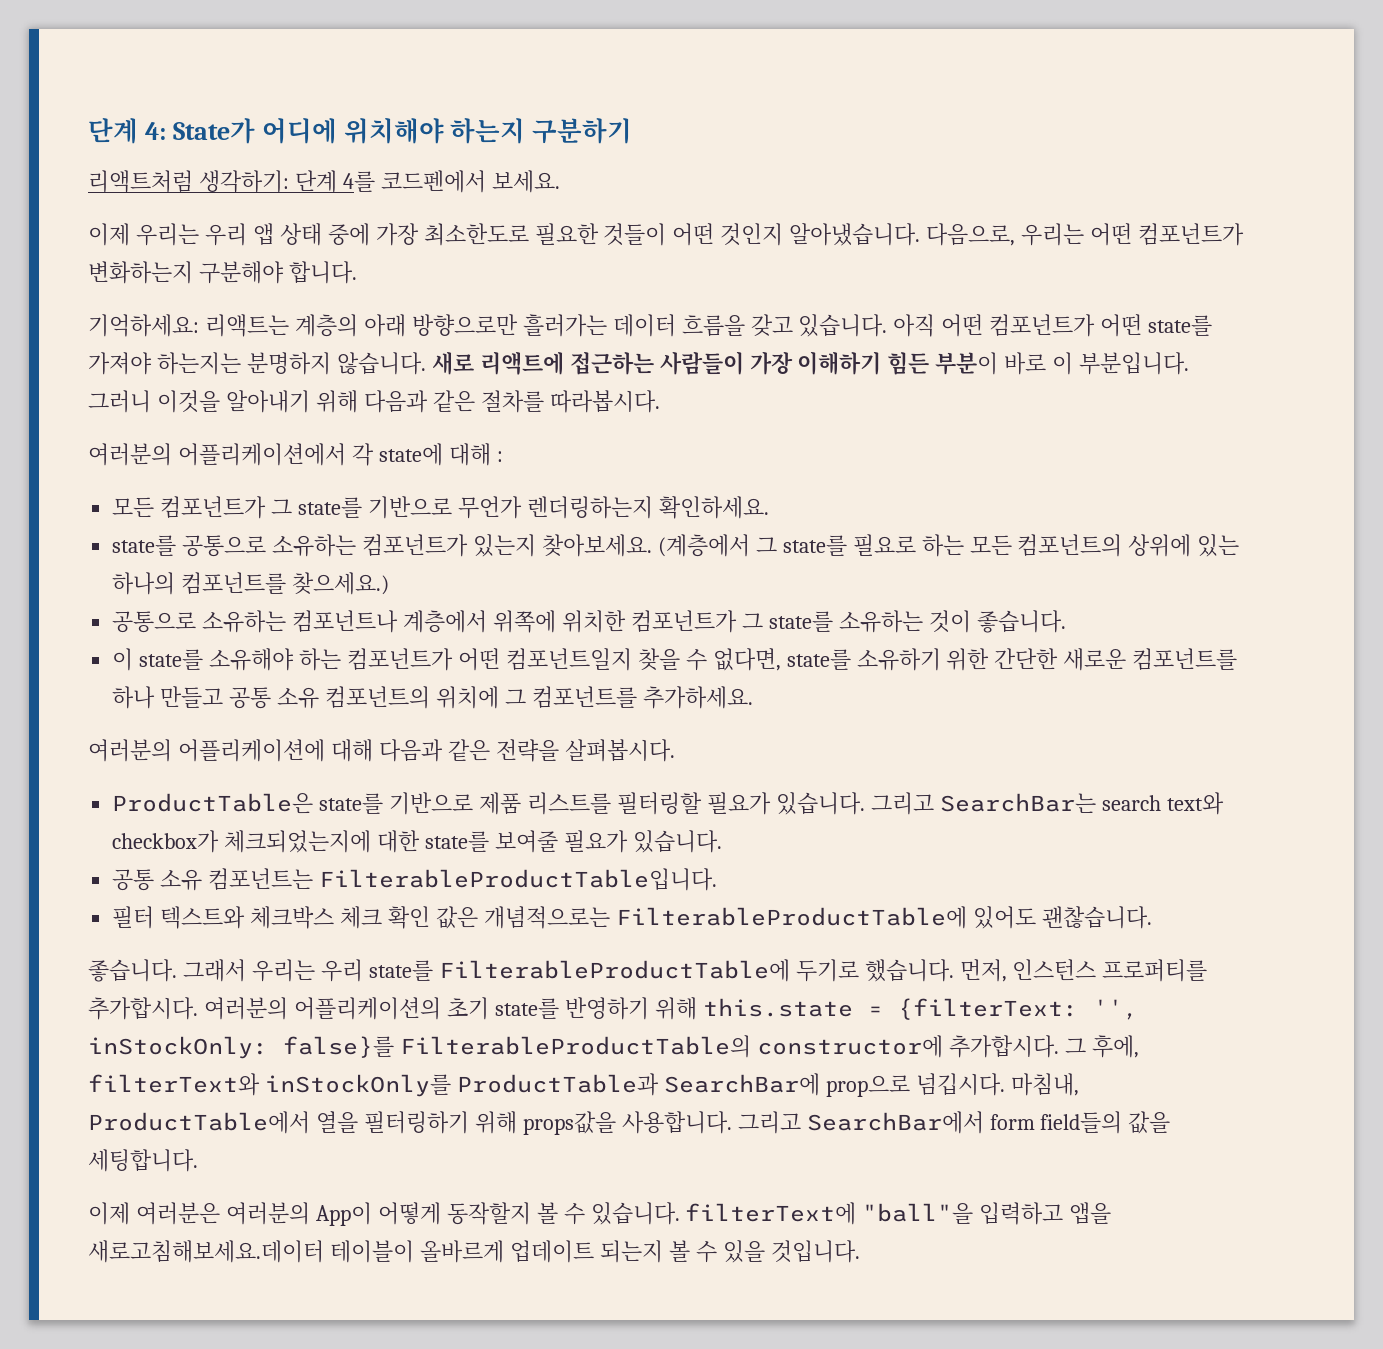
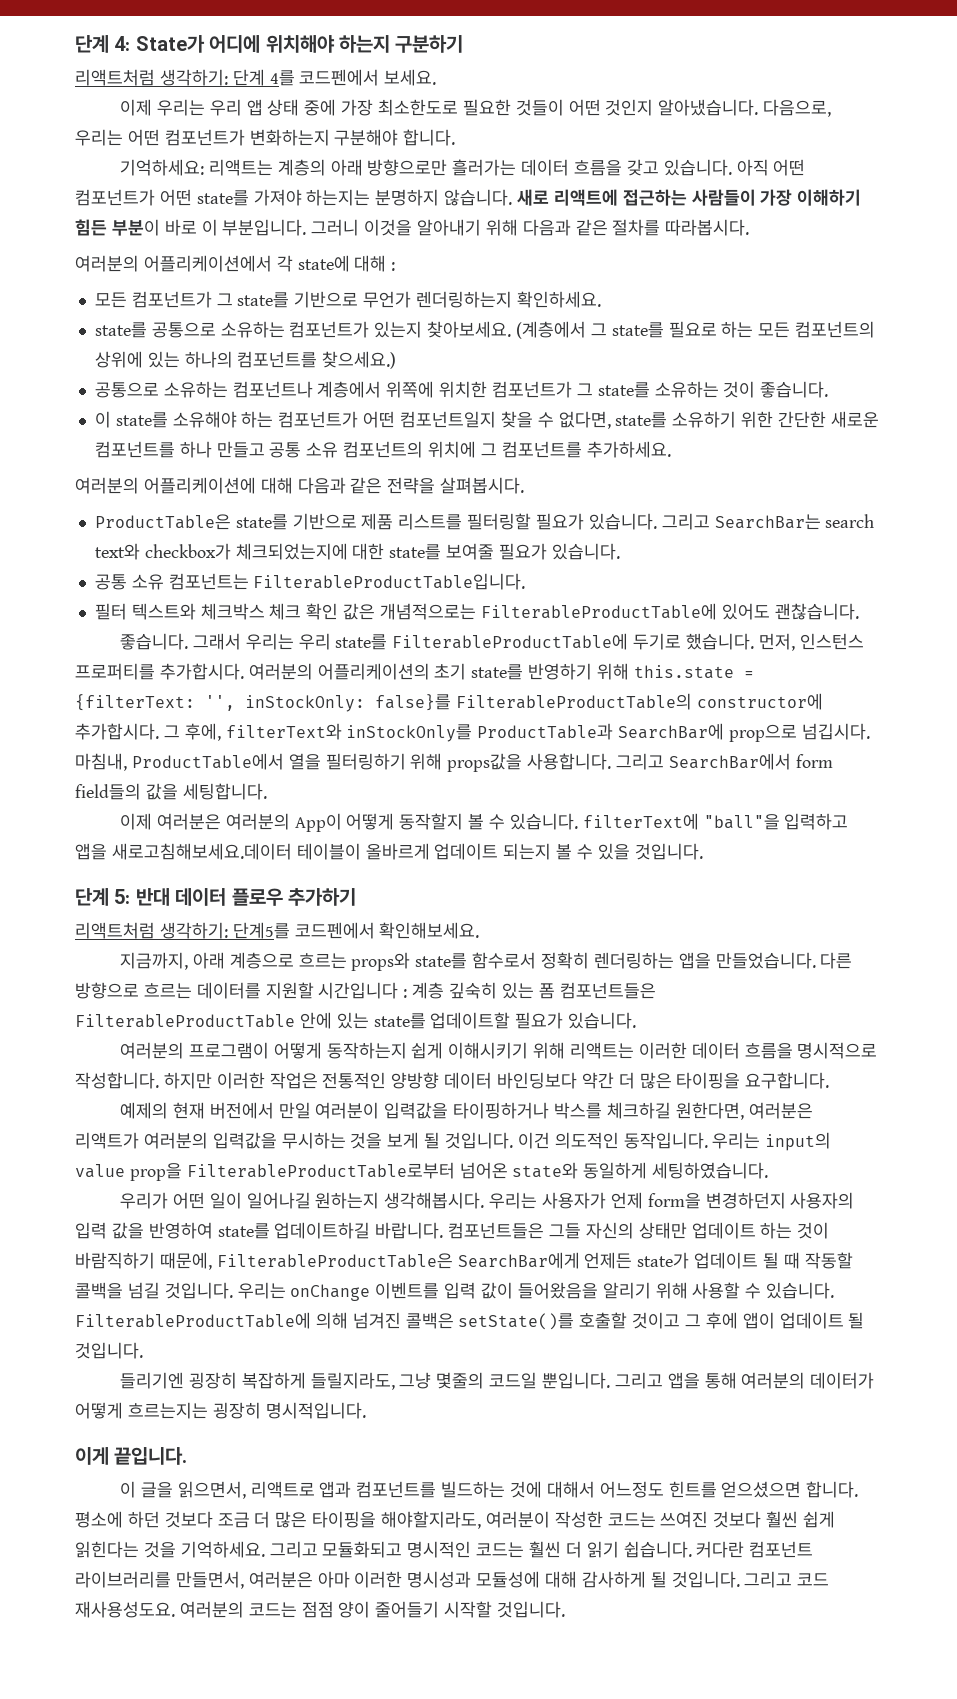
(860, 1251) none -> [75,888,356,906] [75,922,480,939] [119,952,853,971] [75,982,656,999] [75,1012,637,1029] [119,1042,878,1059] [75,1072,830,1089] [119,1102,813,1120] [75,1132,832,1151] [75,1162,769,1181] [119,1192,855,1209] [75,1222,830,1239] [75,1252,853,1270] [75,1282,835,1301] [75,1312,865,1330] [75,1342,143,1359] [119,1372,875,1390] [75,1402,366,1419] [75,1447,188,1465] [119,1481,859,1499] [75,1511,836,1529] [75,1541,814,1558] [75,1571,830,1589] [75,1601,566,1618] // 단계 5: 반대 데이터 플로우 추가하기 // 리액트처럼 생각하기: 단계5를 코드펜에서 확인해보세요. // 지금까지, 아래 계층으로 흐르는 props와 state를 함수로서 정확히 렌더링하는 앱을 만들었습니다. 다른 방향으로 흐르는 데이터를 지원할 시간입니다 : 계층 깊숙히 있는 폼 컴포넌트들은 FilterableProductTable 안에 있는 state를 업데이트할 필요가 있습니다. // 여러분의 프로그램이 어떻게 동작하는지 쉽게 이해시키기 위해 리액트는 이러한 데이터 흐름을 명시적으로 작성합니다. 하지만 이러한 작업은 전통적인 양방향 데이터 바인딩보다 약간 더 많은 타이핑을 요구합니다. // 예제의 현재 버전에서 만일 여러분이 입력값을 타이핑하거나 박스를 체크하길 원한다면, 여러분은 리액트가 여러분의 입력값을 무시하는 것을 보게 될 것입니다. 이건 의도적인 동작입니다. 우리는 input의 value prop을 FilterableProductTable로부터 넘어온 state와 동일하게 세팅하였습니다. // 우리가 어떤 일이 일어나길 원하는지 생각해봅시다. 우리는 사용자가 언제 form을 변경하던지 사용자의 입력 값을 반영하여 state를 업데이트하길 바랍니다. 컴포넌트들은 그들 자신의 상태만 업데이트 하는 것이 바람직하기 때문에, FilterableProductTable은 SearchBar에게 언제든 state가 업데이트 될 때 작동할 콜백을 넘길 것입니다. 우리는 onChange 이벤트를 입력 값이 들어왔음을 알리기 위해 사용할 수 있습니다. FilterableProductTable에 의해 넘겨진 콜백은 setState()를 호출할 것이고 그 후에 앱이 업데이트 될 것입니다. // 들리기엔 굉장히 복잡하게 들릴지라도, 그냥 몇줄의 코드일 뿐입니다. 그리고 앱을 통해 여러분의 데이터가 어떻게 흐르는지는 굉장히 명시적입니다. // 이게 끝입니다. // 이 글을 읽으면서, 리액트로 앱과 컴포넌트를 빌드하는 것에 대해서 어느정도 힌트를 얻으셨으면 합니다. 평소에 하던 것보다 조금 더 많은 타이핑을 해야할지라도, 여러분이 작성한 코드는 쓰여진 것보다 훨씬 쉽게 읽힌다는 것을 기억하세요. 그리고 모듈화되고 명시적인 코드는 훨씬 더 읽기 쉽습니다. 커다란 컴포넌트 라이브러리를 만들면서, 여러분은 아마 이러한 명시성과 모듈성에 대해 감사하게 될 것입니다. 그리고 코드 재사용성도요. 여러분의 코드는 점점 양이 줄어들기 시작할 것입니다.

